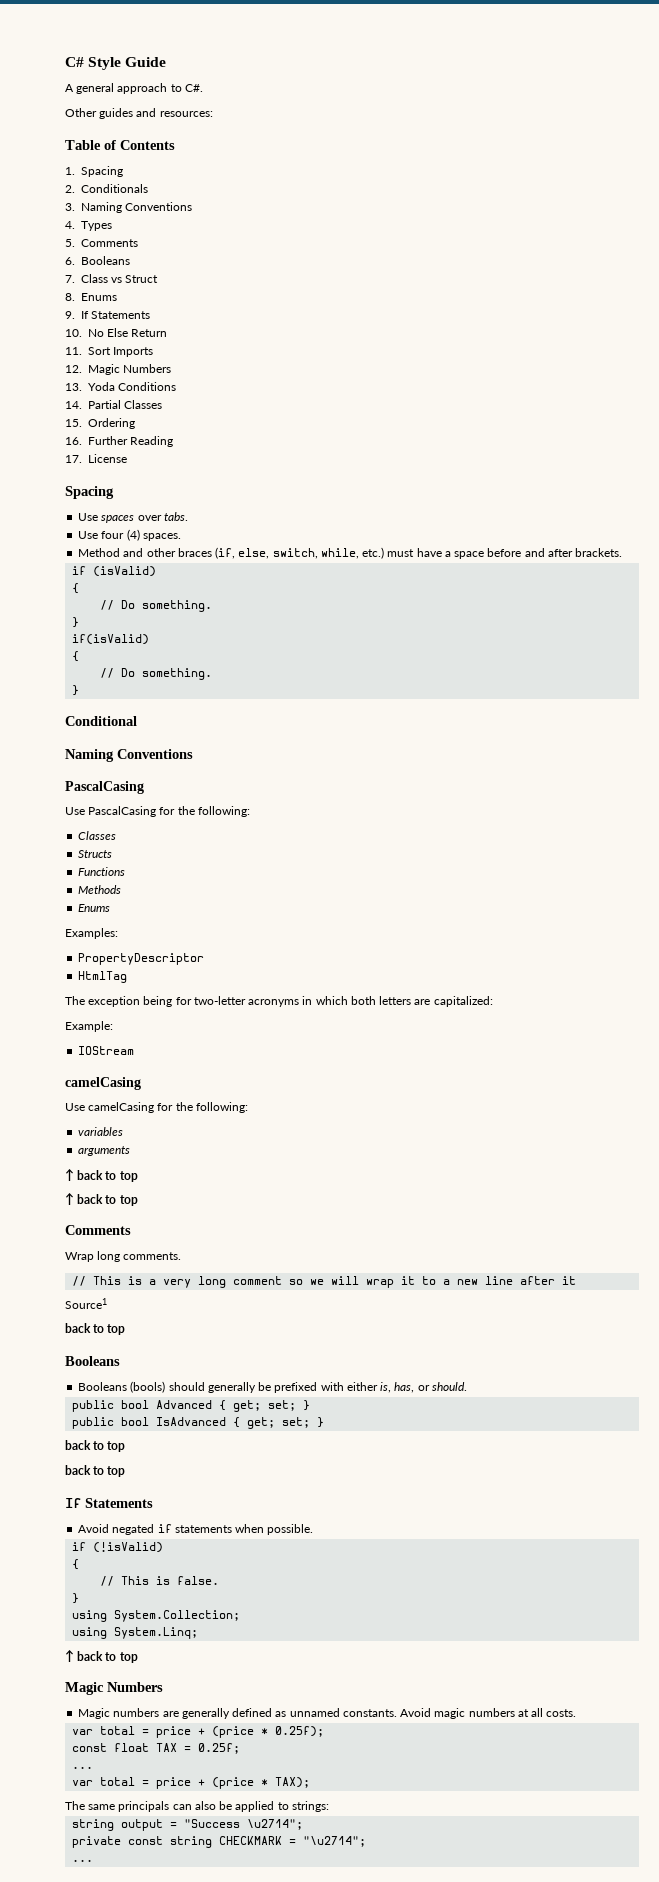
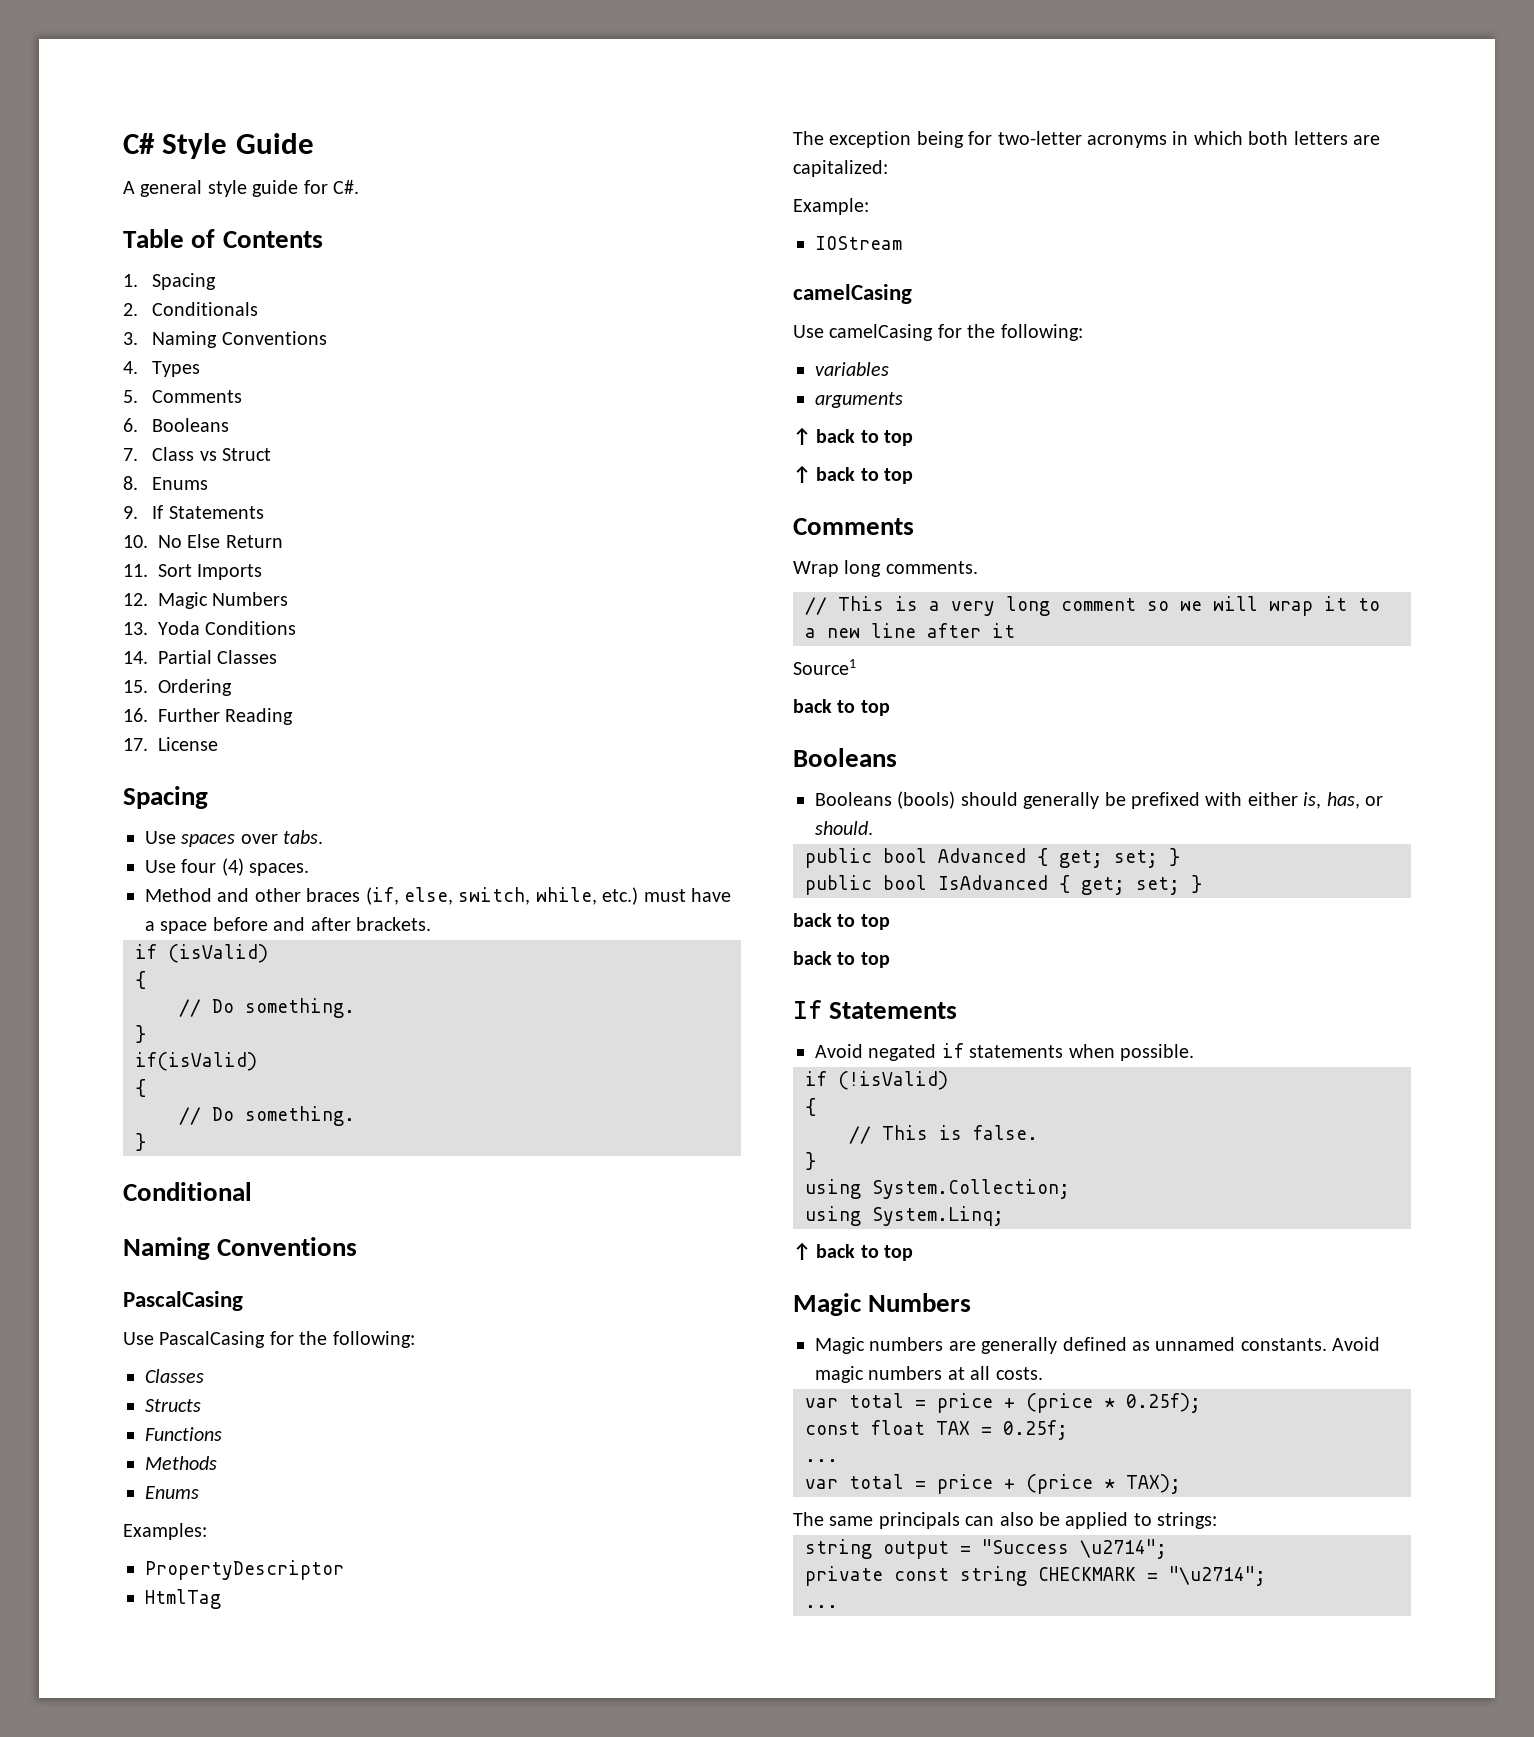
[117,83,203,94] [65,108,213,119] approach to C#. // Other guides and resources: -> [207,180,359,197] style guide for C#.

